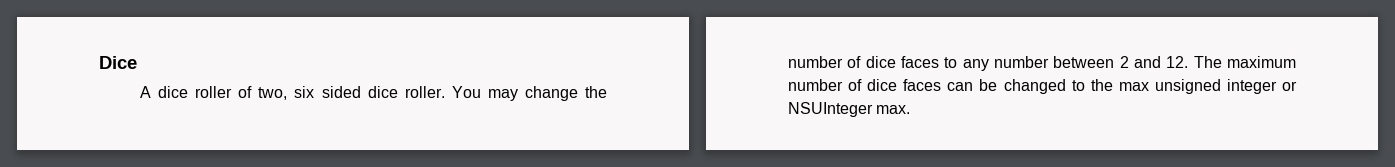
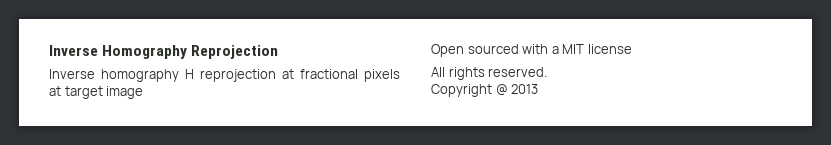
[99,56,137,69] [140,86,607,101] [788,56,1296,71] [788,79,1297,94] [788,102,911,117] Dice // A dice roller of two, six sided dice roller. You may change the number of dice faces to any number between 2 and 12. The maximum number of dice faces can be changed to the max unsigned integer or NSUInteger max. -> [49,45,279,59] [49,69,400,82] [49,86,144,99] [431,44,632,57] [431,67,548,80] [431,84,539,97] Inverse Homography Reprojection // Inverse homography H reprojection at fractional pixels at target image // Open sourced with a MIT license // All rights reserved. // Copyright @ 2013

